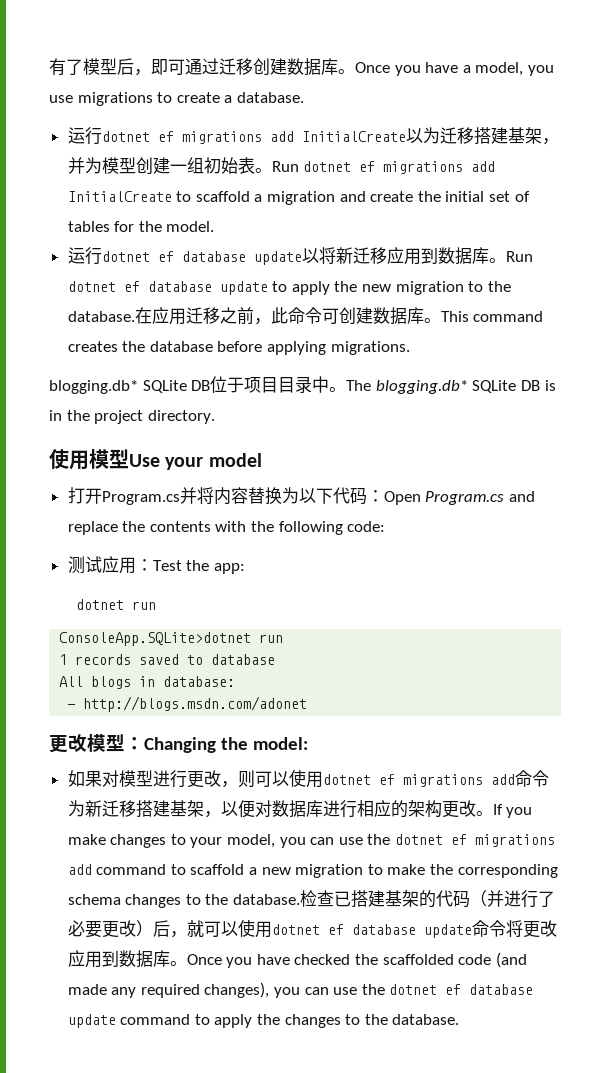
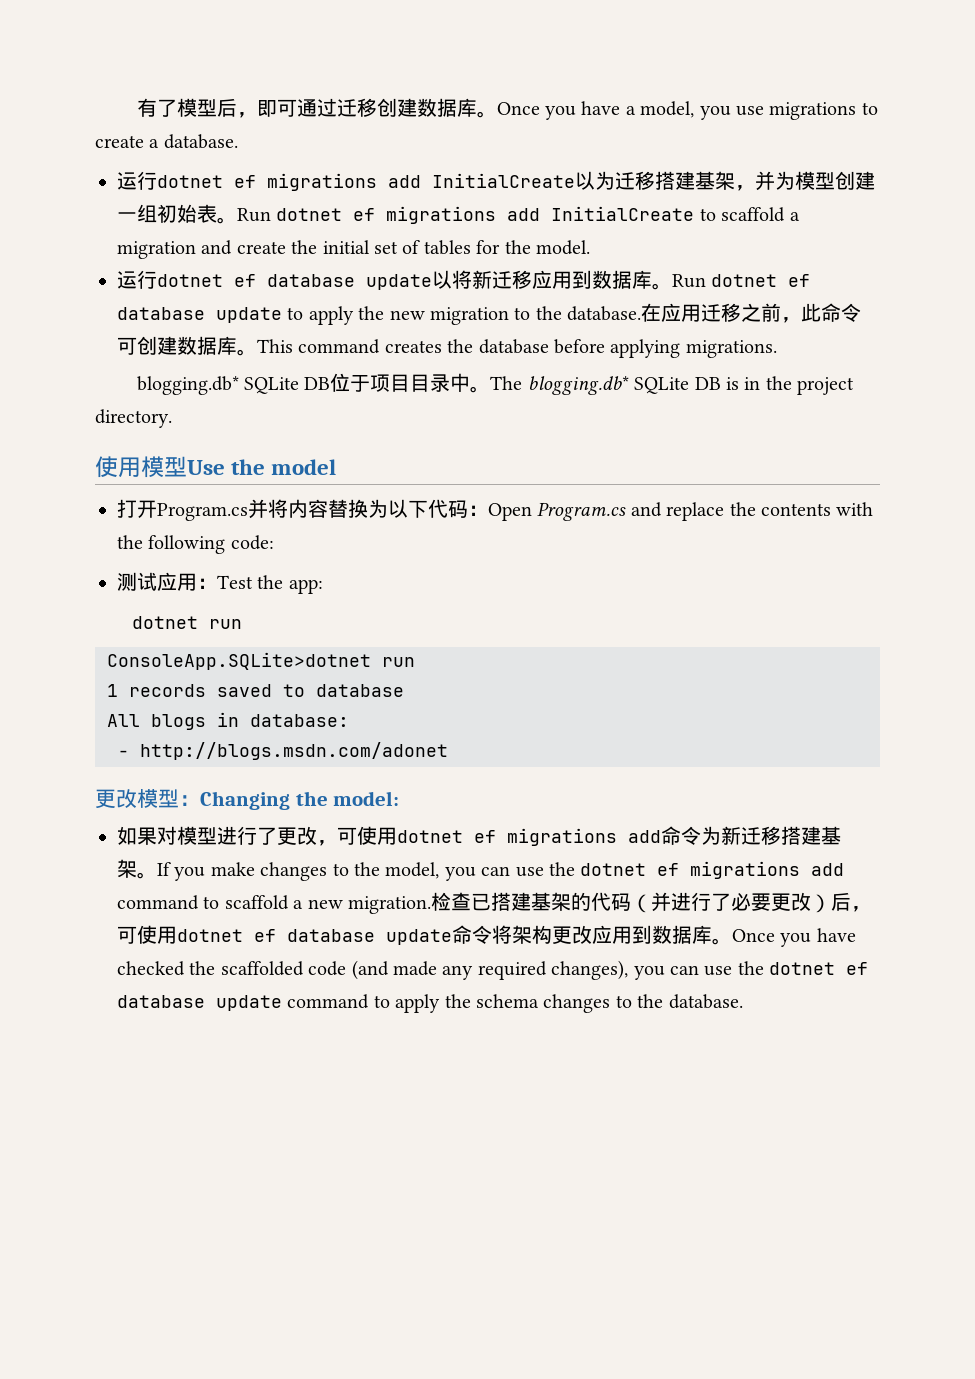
[165,457,204,470] your -> [231,459,266,475] the
[186,770,289,788] 更改，则可以 -> [257,826,357,846] 了更改，可
[203,800,476,818] ，以便对数据库进行相应的架构更改 -> (137, 868) none
[190,837,223,848] your -> [354,862,380,876] the
[295,864,558,878] [67,894,301,908] migration to make the corresponding schema changes to the database. -> [348,896,431,914] migration.
[186,920,238,937] 就可以 -> [117,926,137,944] 可
(523, 928) none -> [512,925,552,944] 架构
(281, 1019) none -> [475,994,539,1008] schema

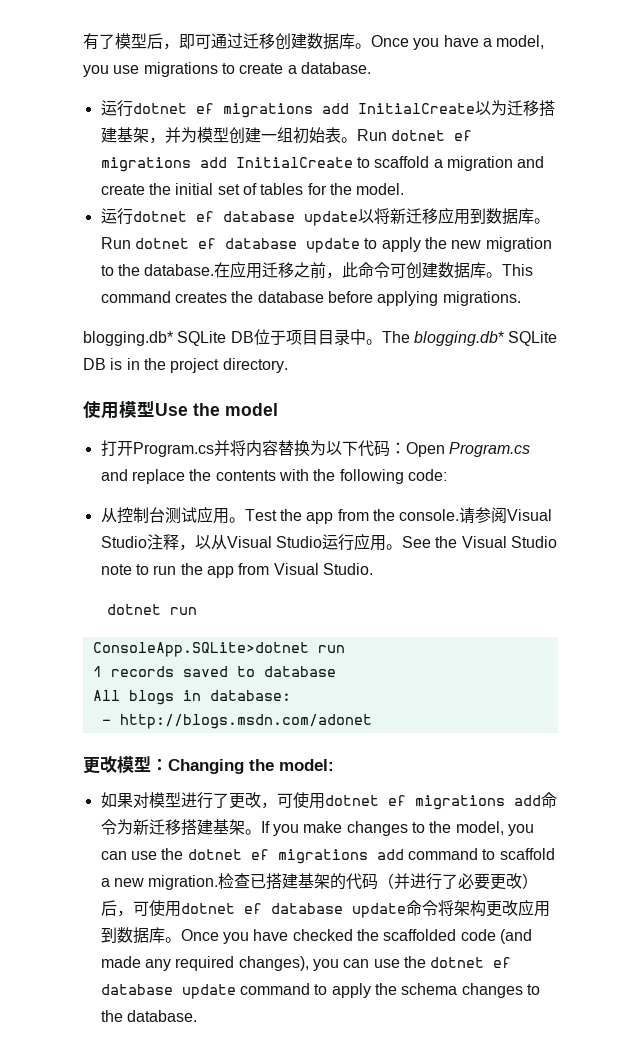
(274, 542) none -> [100,507,165,524] 从控制台
[197,578,217,589] ： -> [228,517,245,523] 。
[288,579,323,594] app: -> [306,507,553,524] [100,533,557,551] [100,563,373,578] app from the console.请参阅Visual Studio注释，以从Visual Studio运行应用。See the Visual Studio note to run the app from Visual Studio.

